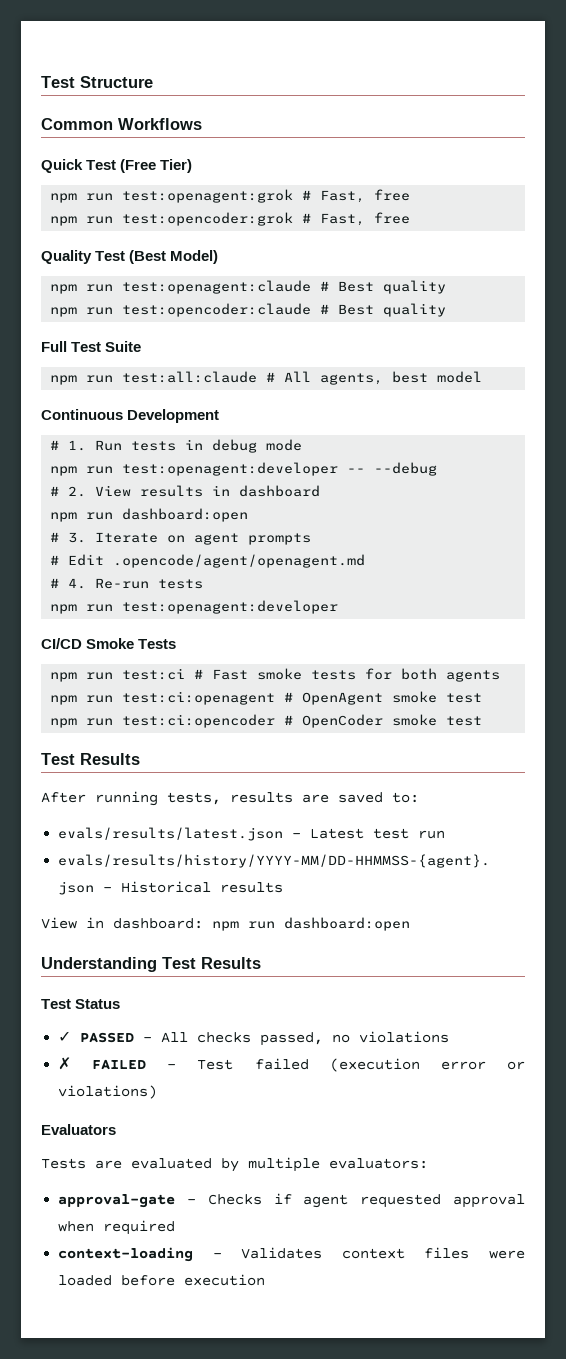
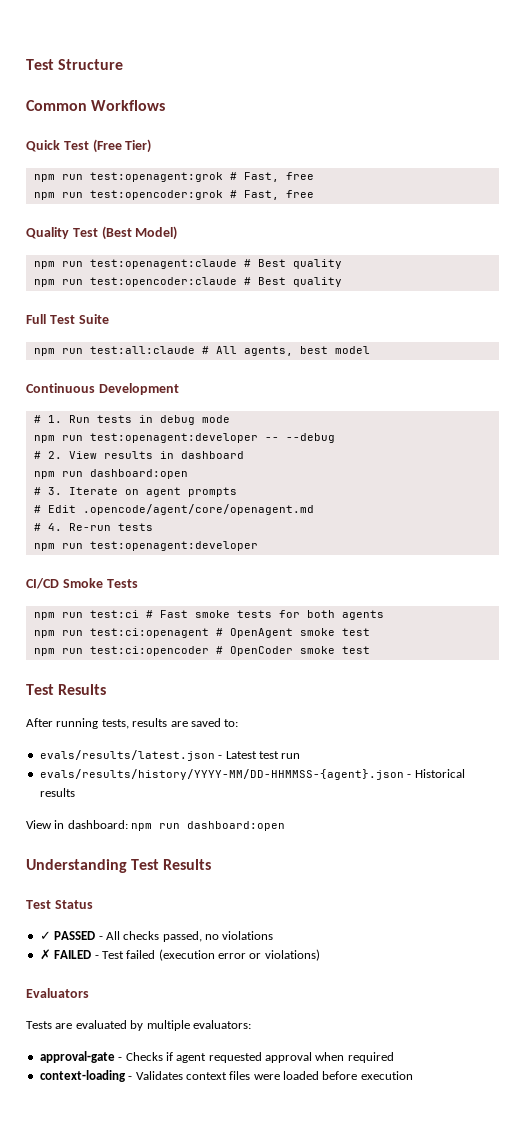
[113,554,366,568] .opencode/agent/openagent.md -> [82,504,314,515] .opencode/agent/core/openagent.md

